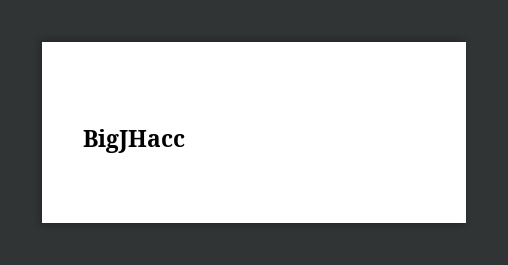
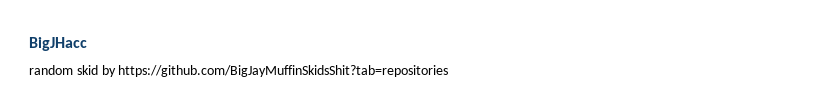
(185, 141) none -> [29,65,449,77] // random skid by https://github.com/BigJayMuffinSkidsShit?tab=repositories

